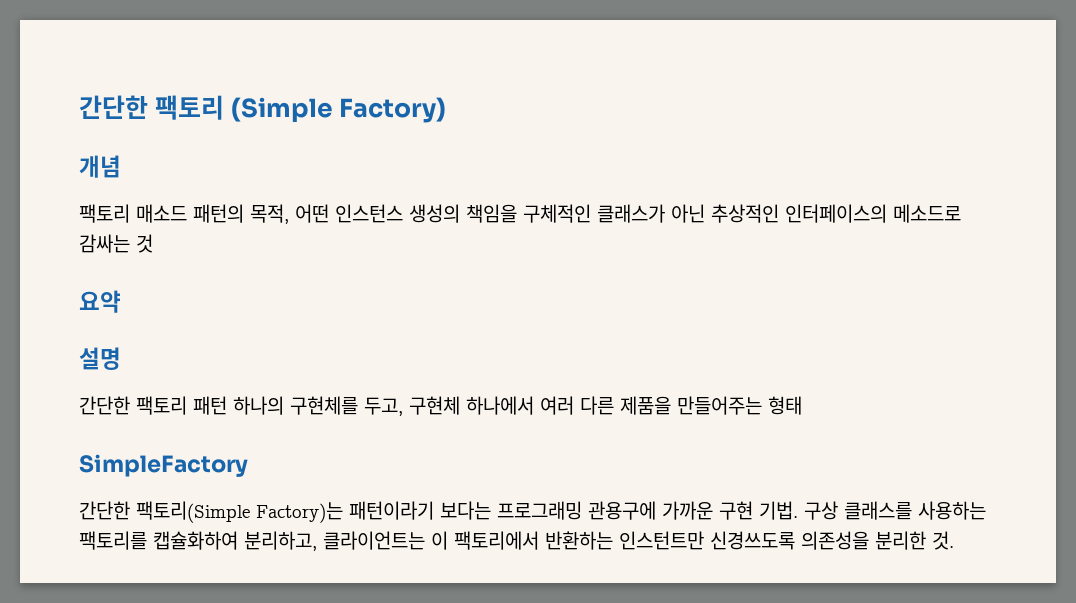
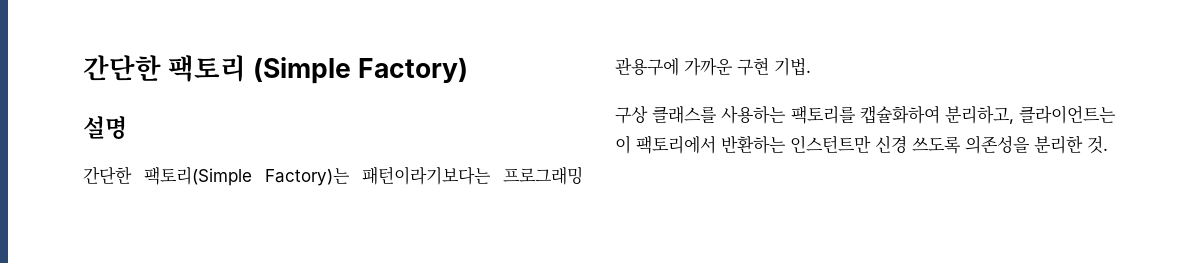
[79,155,121,178] [79,204,961,224] [79,234,153,253] [79,290,121,313] [79,347,121,370] [79,396,802,416] [79,454,248,477] 개념 // 팩토리 매소드 패턴의 목적, 어떤 인스턴스 생성의 책임을 구체적인 클래스가 아닌 추상적인 인터페이스의 메소드로 감싸는 것 // 요약 // 설명 // 간단한 팩토리 패턴 하나의 구현체를 두고, 구현체 하나에서 여러 다른 제품을 만들어주는 형태 // SimpleFactory -> [83,116,127,139] 설명
[349,501,491,520] 패턴이라기 보다는 -> [362,166,491,185] 패턴이라기보다는
(798, 510) none -> (811, 67) //
[710,531,795,550] 신경쓰도록 -> [875,136,961,154] 신경 쓰도록

